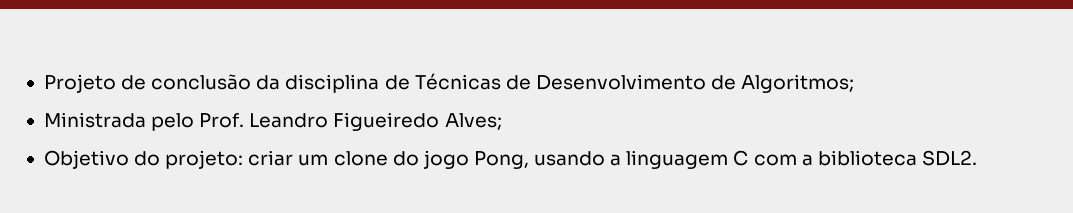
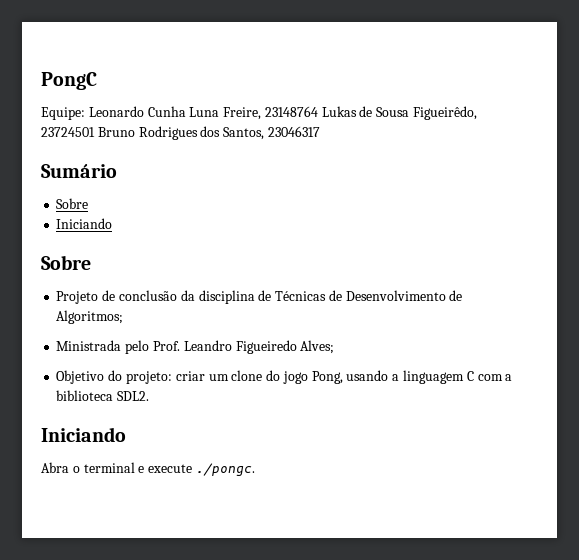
(43, 83) none -> [41,72,97,90] [41,106,478,120] [41,126,320,140] [41,164,117,178] [56,198,89,209] [56,218,113,229] [41,255,91,270] PongC // Equipe: Leonardo Cunha Luna Freire, 23148764 Lukas de Sousa Figueirêdo, 23724501 Bruno Rodrigues dos Santos, 23046317 // Sumário // Sobre // Iniciando // Sobre //
(977, 158) none -> [41,427,126,442] [41,462,255,476] // Iniciando // Abra o terminal e execute ./pongc.

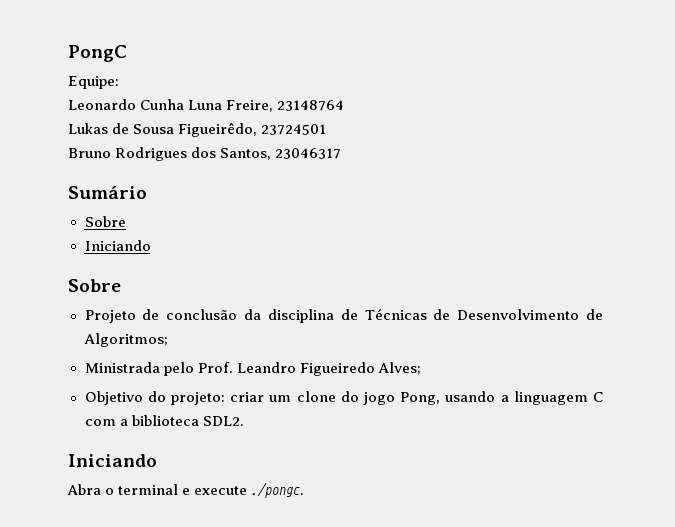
(85, 113) none -> (119, 82) //
(318, 111) none -> (345, 105) //
(95, 132) none -> (327, 129) //

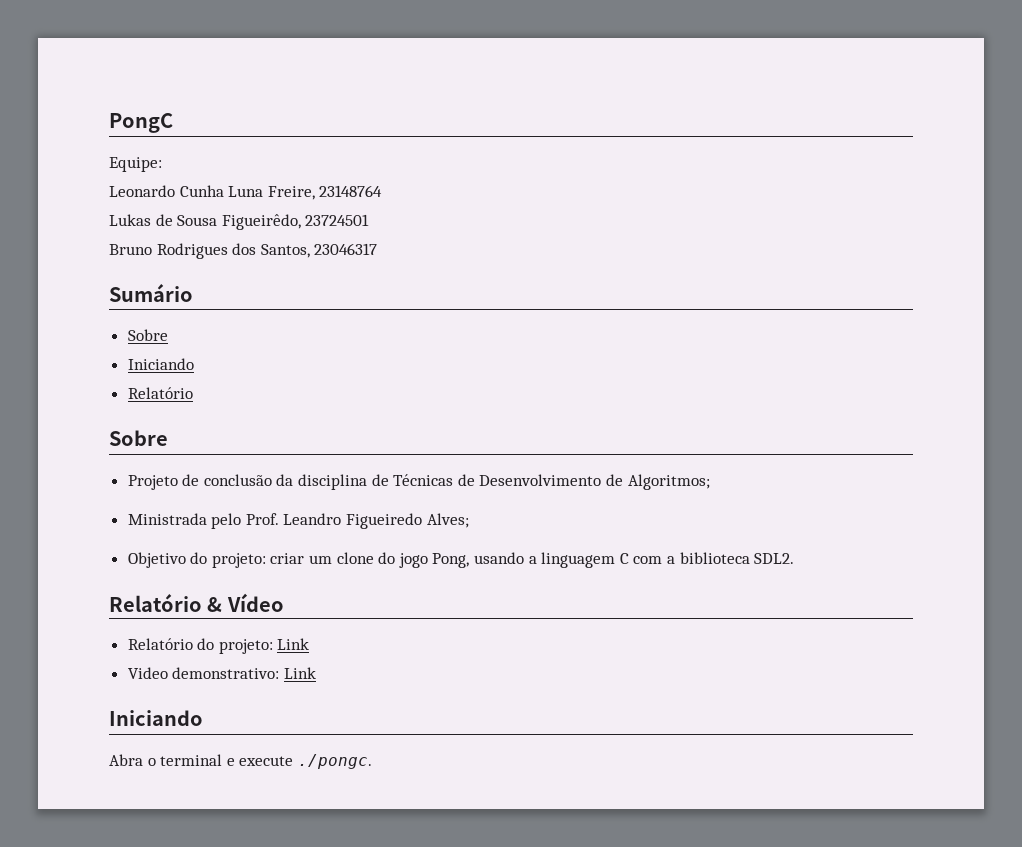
(151, 245) none -> [127,387,193,399] // Relatório
(244, 421) none -> [109,593,284,612] [127,638,310,654] [127,667,316,679] // Relatório & Vídeo // Relatório do projeto: Link // Video demonstrativo: Link

